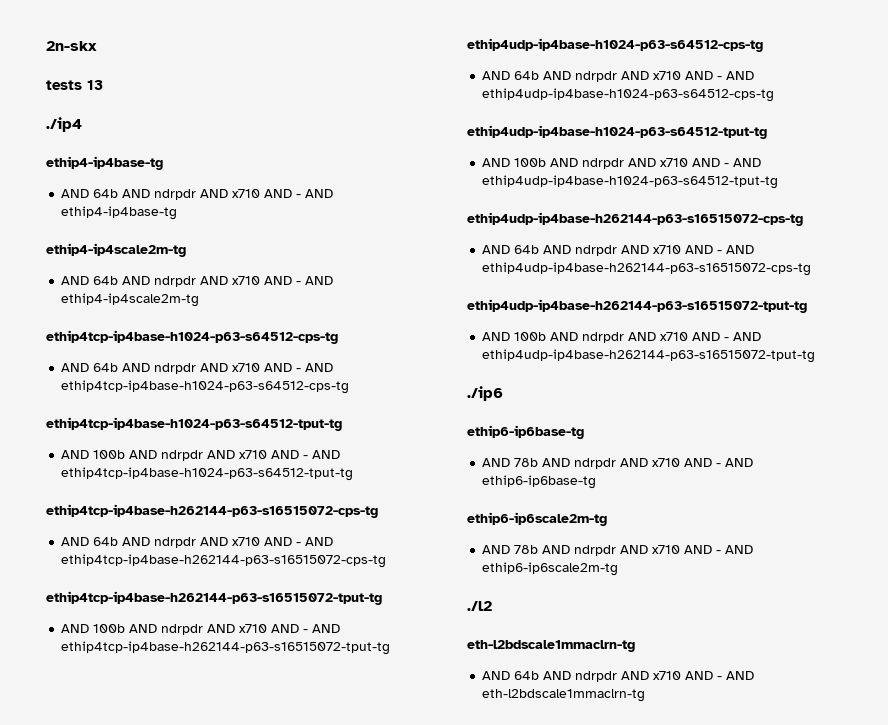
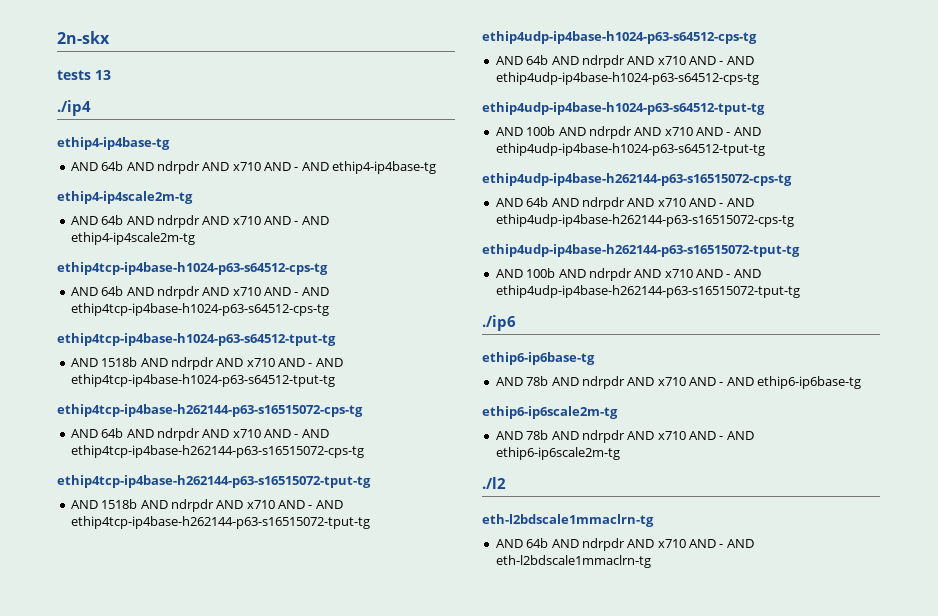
[93,450,126,459] 100b -> [101,357,138,367] 1518b
[93,624,126,633] 100b -> [101,499,138,509] 1518b

